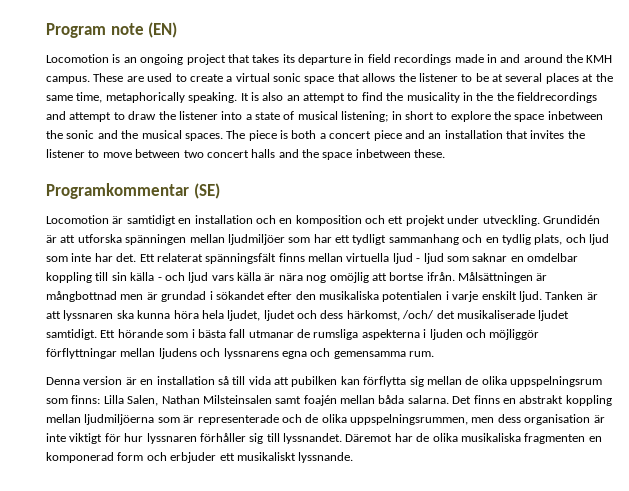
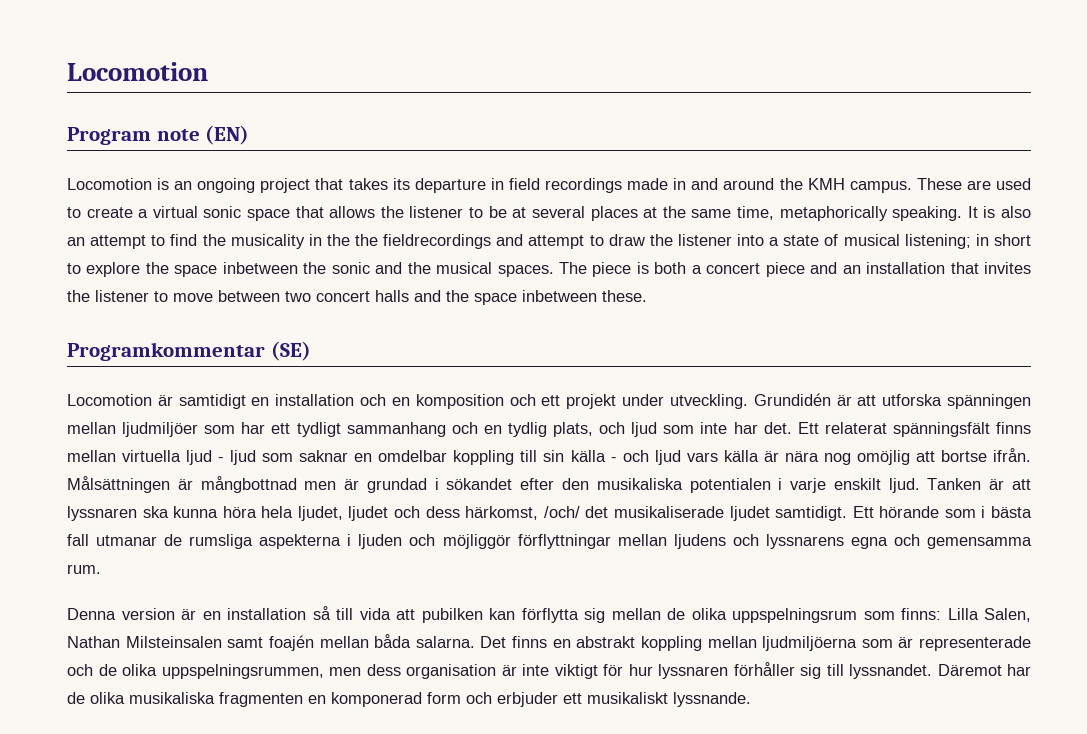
(46, 30) none -> [67,62,208,81] Locomotion //

